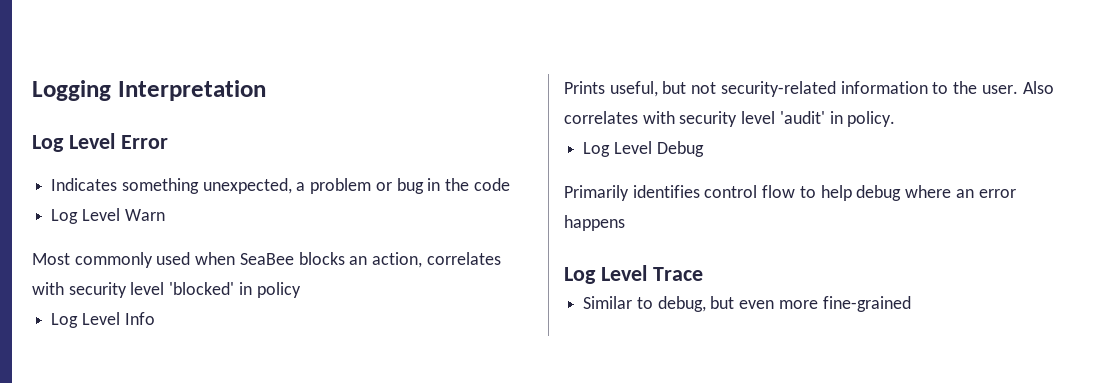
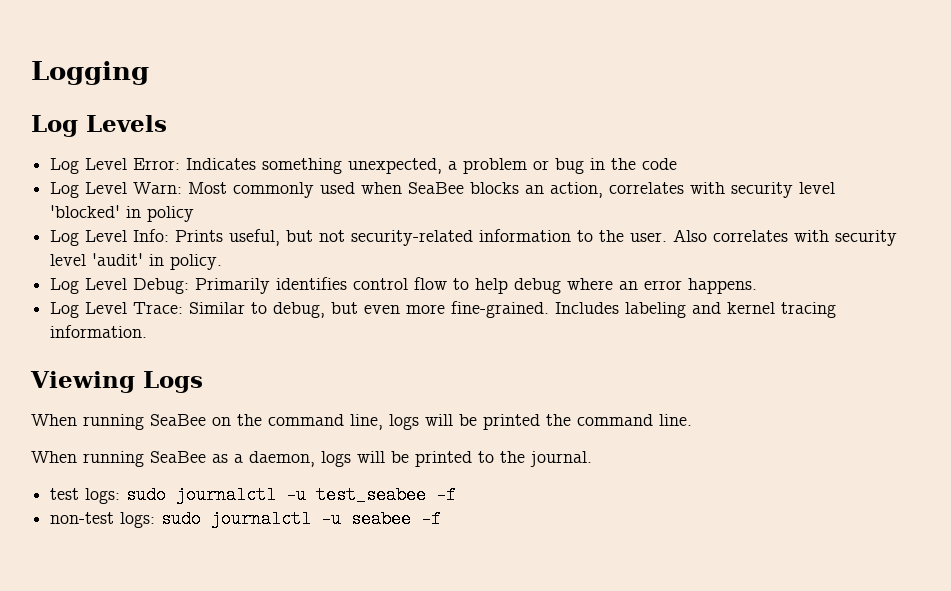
[117,80,266,101] [32,133,168,152] Interpretation // Log Level Error // -> [31,115,167,137] [50,158,181,174] // Log Levels // Log Level Error:
[124,209,165,221] Warn // -> [133,182,183,194] Warn:
[124,312,155,325] Info // -> [133,229,170,242] Info:
[656,141,704,157] Debug // -> [133,278,190,294] Debug:
[564,215,625,231] [564,265,703,284] happens // Log Level Trace // -> [688,278,758,294] [50,302,184,318] happens. // Log Level Trace:
[822,296,911,312] fine-grained -> [451,301,837,318] [50,325,148,338] [30,371,203,393] [31,414,692,430] [31,451,592,467] [50,486,457,504] [50,510,442,528] fine-grained. Includes labeling and kernel tracing information. // Viewing Logs // When running SeaBee on the command line, logs will be printed the command line. // When running SeaBee as a daemon, logs will be printed to the journal. // test logs: sudo journalctl -u test_seabee -f // non-test logs: sudo journalctl -u seabee -f

